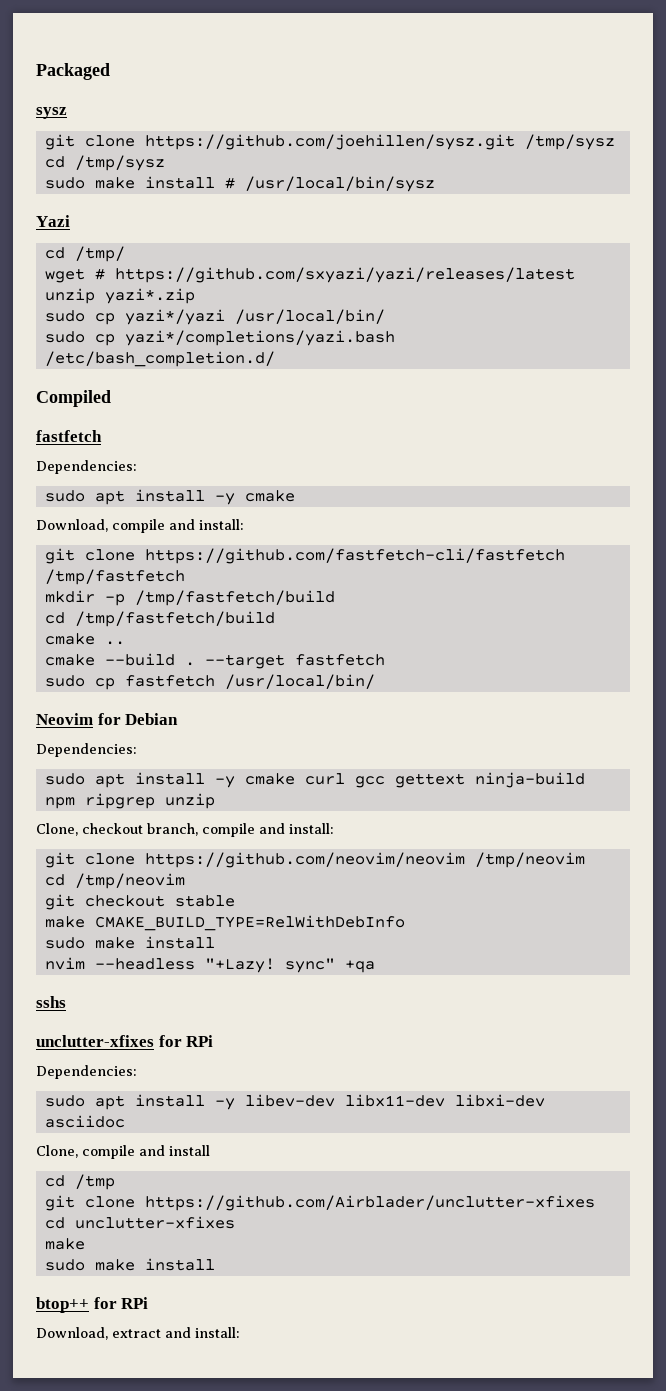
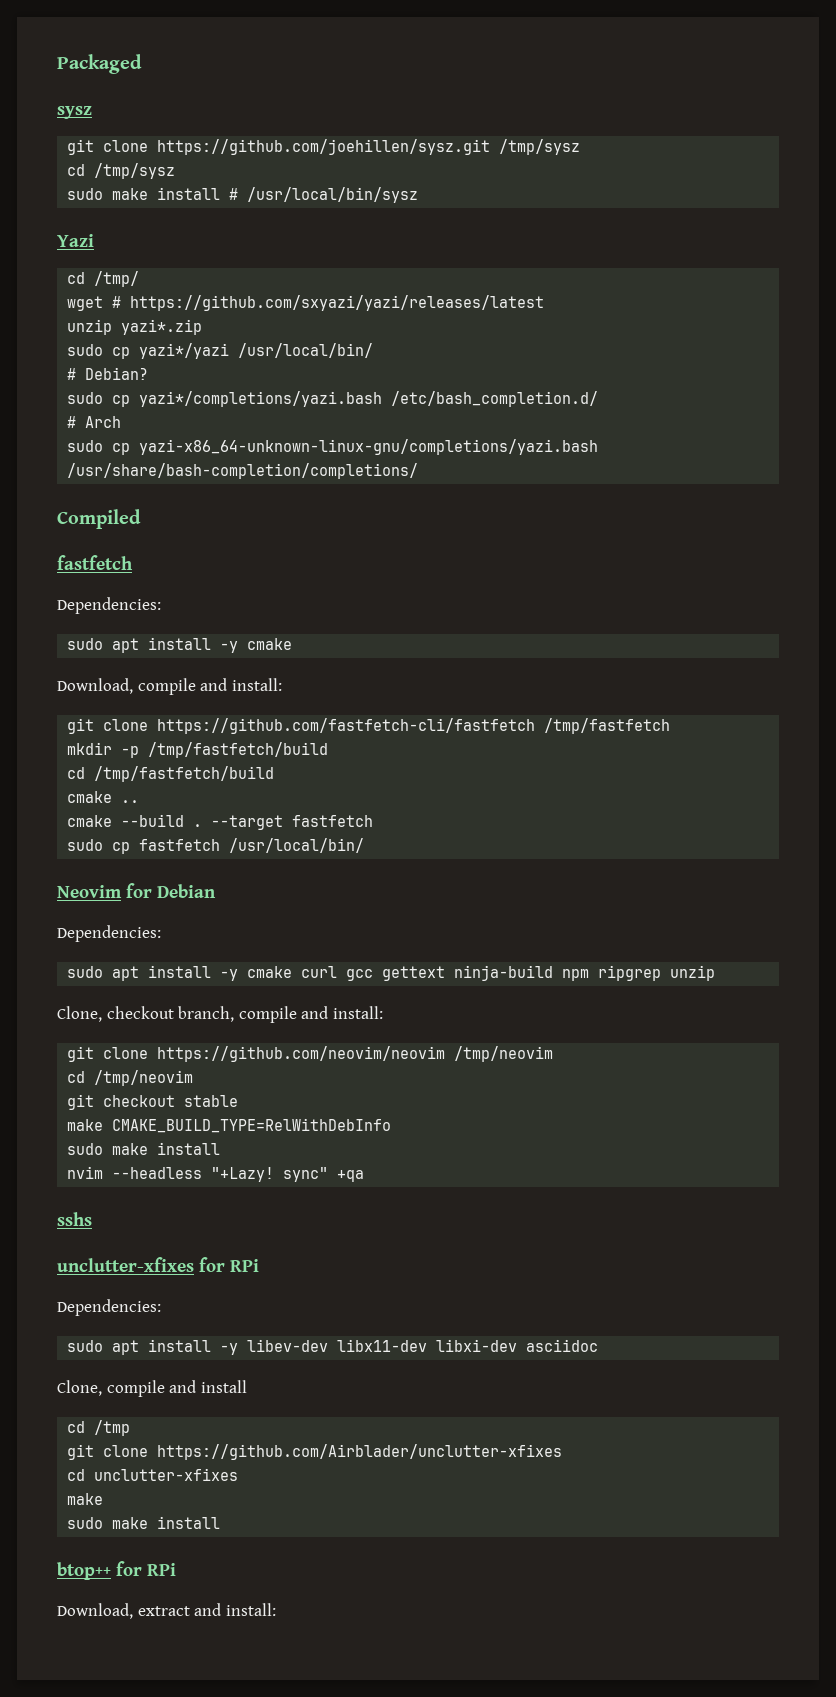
(385, 316) none -> [67,367,149,380] // # Debian?
(275, 359) none -> [67,416,122,428] [67,439,599,455] [67,463,419,479] // # Arch // sudo cp yazi-x86_64-unknown-linux-gnu/completions/yazi.bash /usr/share/bash-completion/completions/

